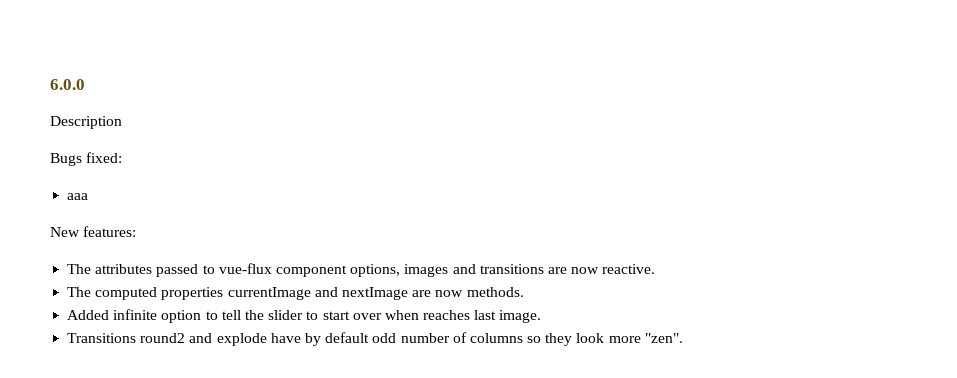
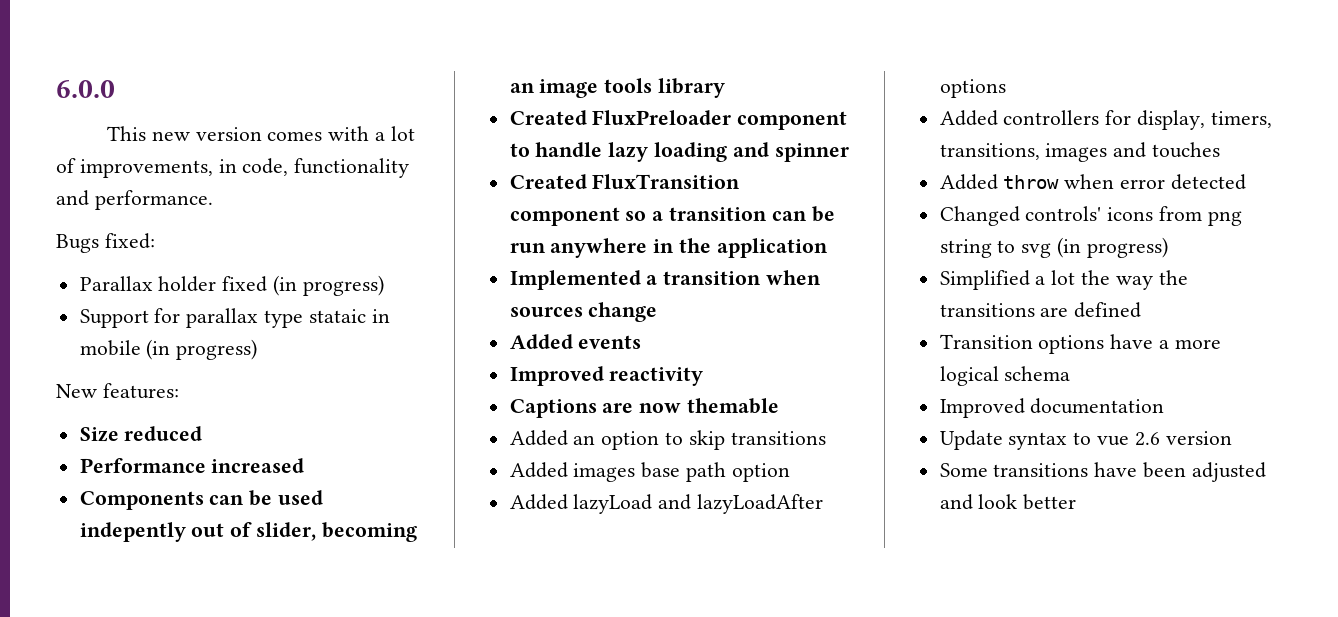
[50,116,122,129] [50,152,123,166] [67,193,89,200] [50,226,137,237] [67,263,656,277] [67,287,524,300] [67,309,542,323] [67,332,683,346] Description // Bugs fixed: // aaa // New features: // The attributes passed to vue-flux component options, images and transitions are now reactive. // The computed properties currentImage and nextImage are now methods. // Added infinite option to tell the slider to start over when reaches last image. // Transitions round2 and explode have by default odd number of columns so they look more "zen". -> [107,126,415,141] [56,158,410,178] [56,190,213,210] [56,233,155,253] [79,275,384,296] [79,308,390,328] [79,339,258,360] [56,383,179,399] [79,426,203,442] [79,458,305,473] [79,490,324,510] [79,522,417,542] [509,78,726,98] [509,110,848,130] [509,142,849,162] [509,174,741,189] [509,206,835,226] [509,238,828,258] [509,270,822,290] [509,302,658,322] [509,334,642,349] [509,366,704,386] [509,398,780,418] [509,430,826,450] [509,462,790,482] [509,494,824,514] [939,79,1006,98] [939,110,1272,130] [939,142,1221,162] [939,174,1246,190] [939,206,1242,226] [939,237,1168,258] [939,270,1188,290] [939,302,1142,318] [939,334,1221,354] [939,366,1071,386] [939,398,1165,418] [939,430,1232,450] [939,462,1266,482] [939,494,1077,510] This new version comes with a lot of improvements, in code, functionality and performance. // Bugs fixed: // Parallax holder fixed (in progress) // Support for parallax type stataic in mobile (in progress) // New features: // Size reduced // Performance increased // Components can be used indepently out of slider, becoming an image tools library // Created FluxPreloader component to handle lazy loading and spinner // Created FluxTransition component so a transition can be run anywhere in the application // Implemented a transition when sources change // Added events // Improved reactivity // Captions are now themable // Added an option to skip transitions // Added images base path option // Added lazyLoad and lazyLoadAfter options // Added controllers for display, timers, transitions, images and touches // Added throw when error detected // Changed controls' icons from png string to svg (in progress) // Simplified a lot the way the transitions are defined // Transition options have a more logical schema // Improved documentation // Update syntax to vue 2.6 version // Some transitions have been adjusted and look better

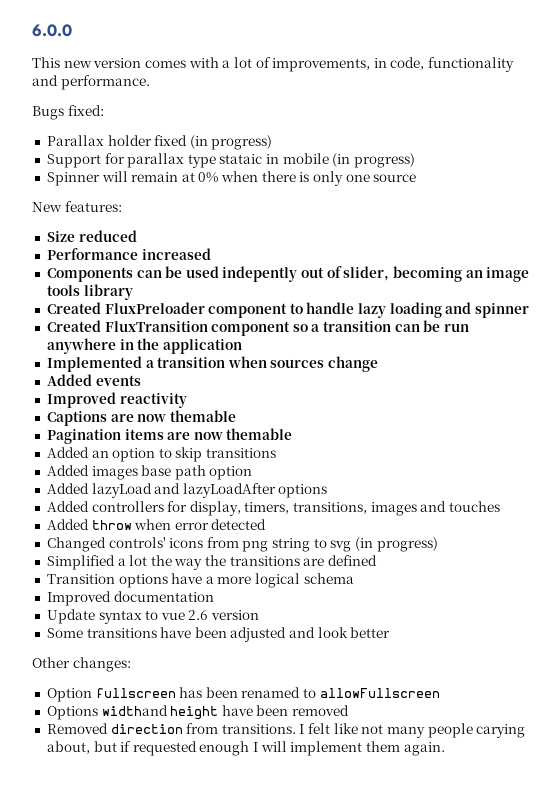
(258, 349) none -> [46,171,417,186] // Spinner will remain at 0% when there is only one source
(780, 406) none -> [46,428,293,444] // Pagination items are now themable
(1077, 502) none -> [32,657,131,672] [46,687,440,702] [46,705,350,720] [46,723,526,738] [46,741,445,756] // Other changes: // Option fullscreen has been renamed to allowFullscreen // Options widthand height have been removed // Removed direction from transitions. I felt like not many people carying about, but if requested enough I will implement them again.

